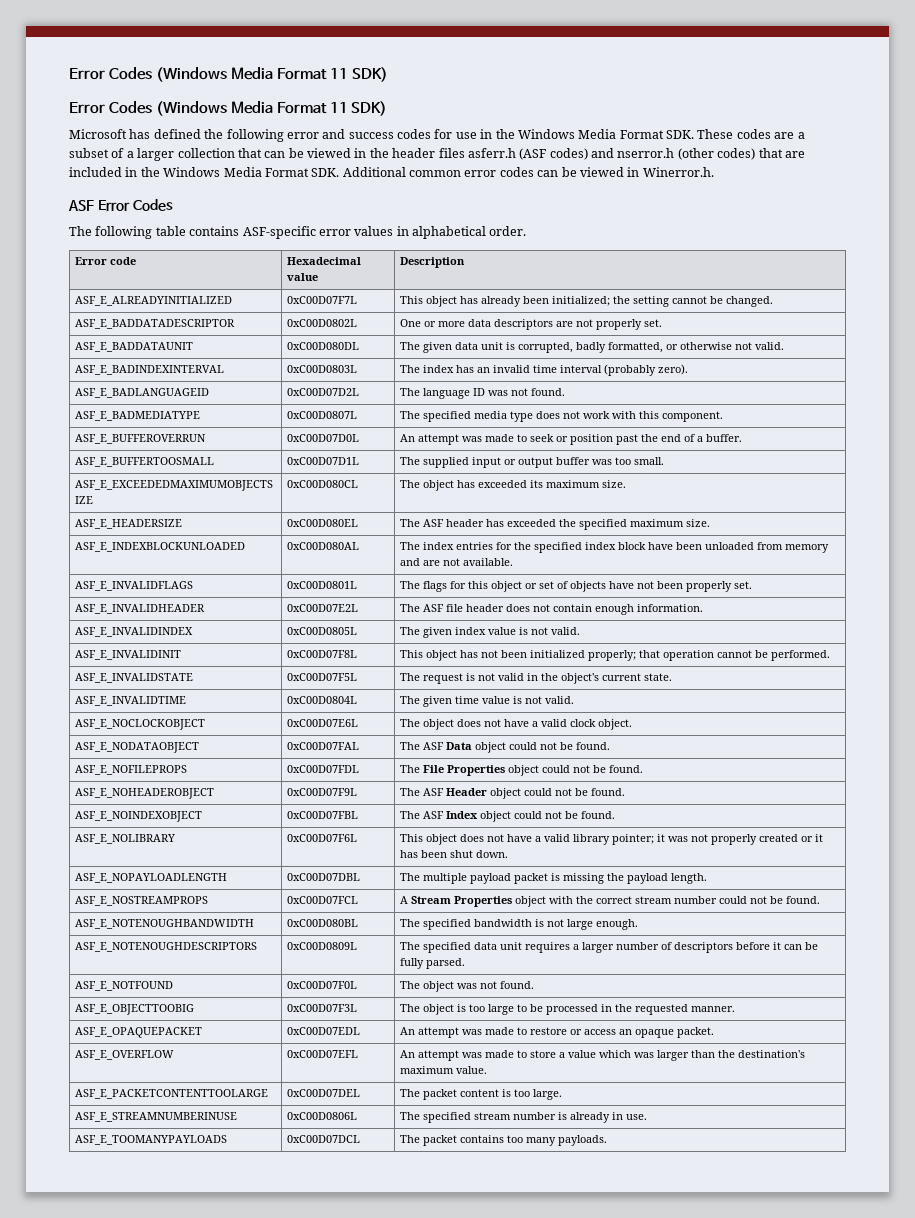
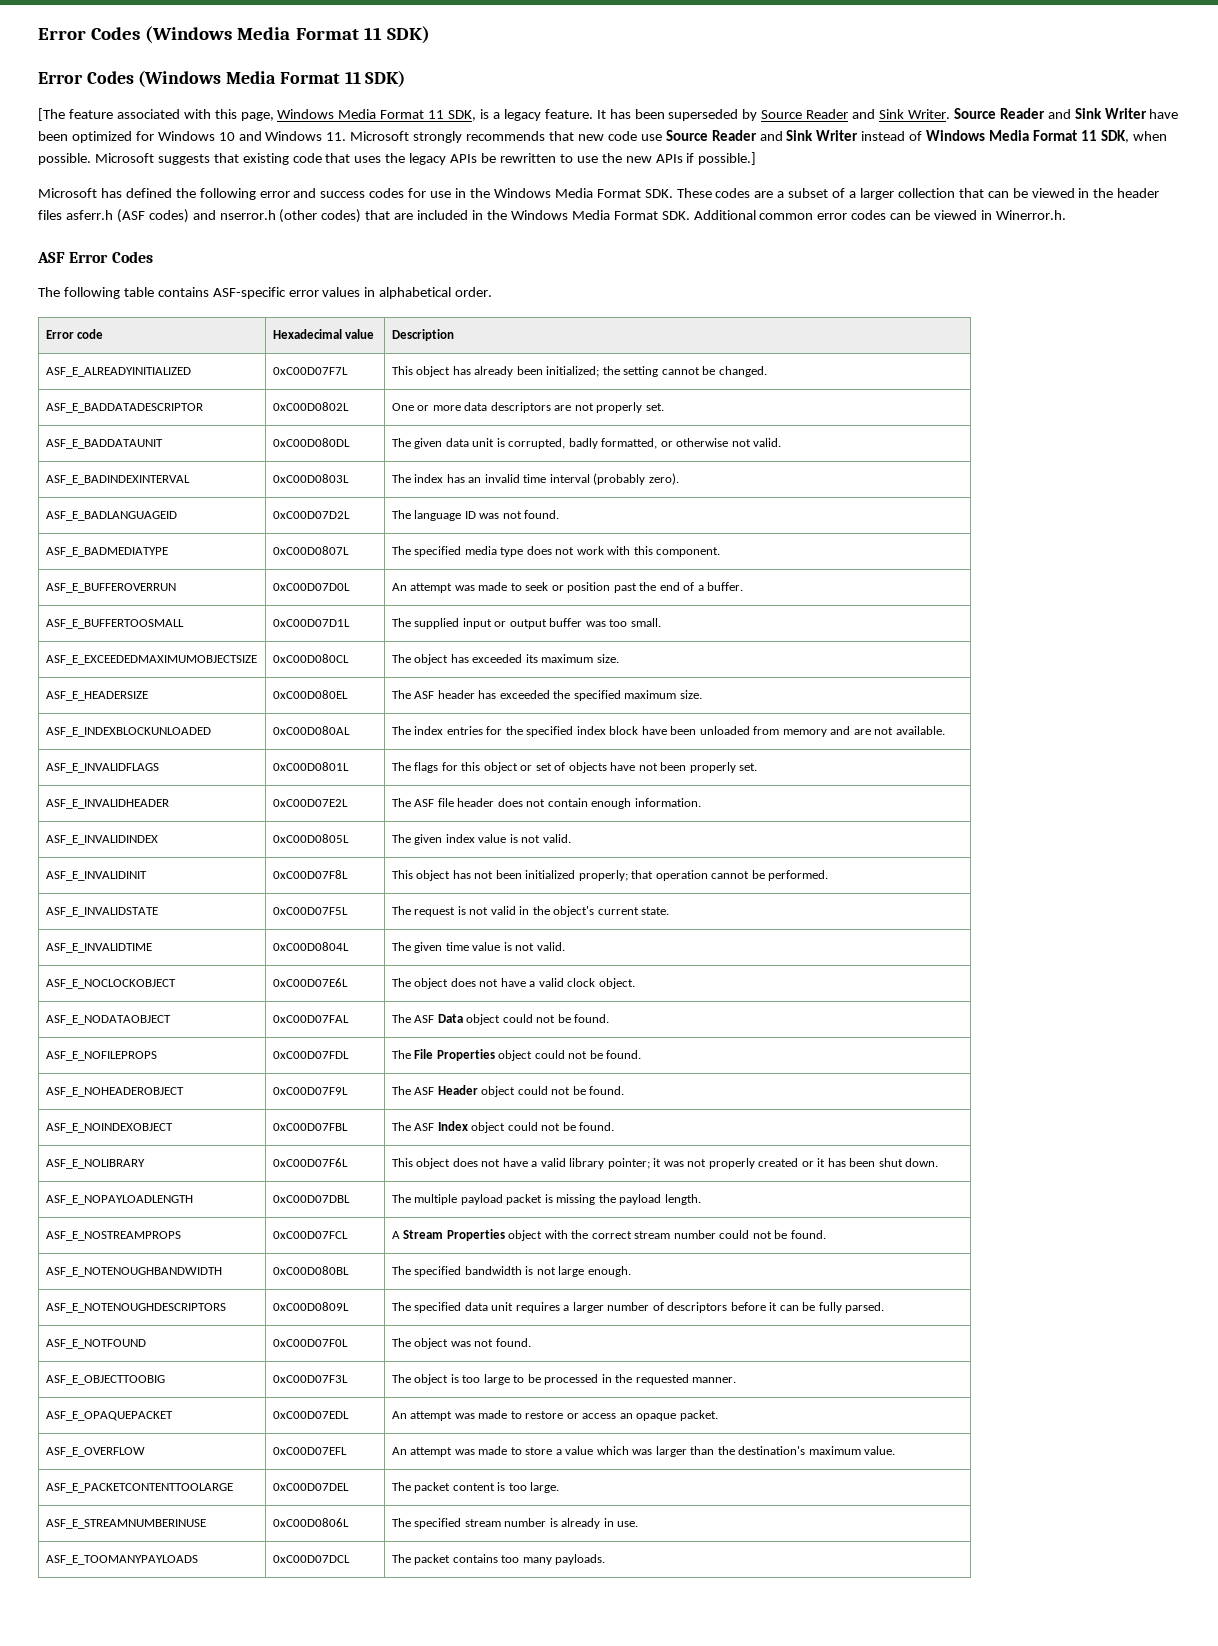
(388, 108) none -> [38,108,1179,121] [38,130,1167,143] [38,152,757,165] // [The feature associated with this page, Windows Media Format 11 SDK, is a legacy feature. It has been superseded by Source Reader and Sink Writer. Source Reader and Sink Writer have been optimized for Windows 10 and Windows 11. Microsoft strongly recommends that new code use Source Reader and Sink Writer instead of Windows Media Format 11 SDK, when possible. Microsoft suggests that existing code that uses the legacy APIs be rewritten to use the new APIs if possible.]

